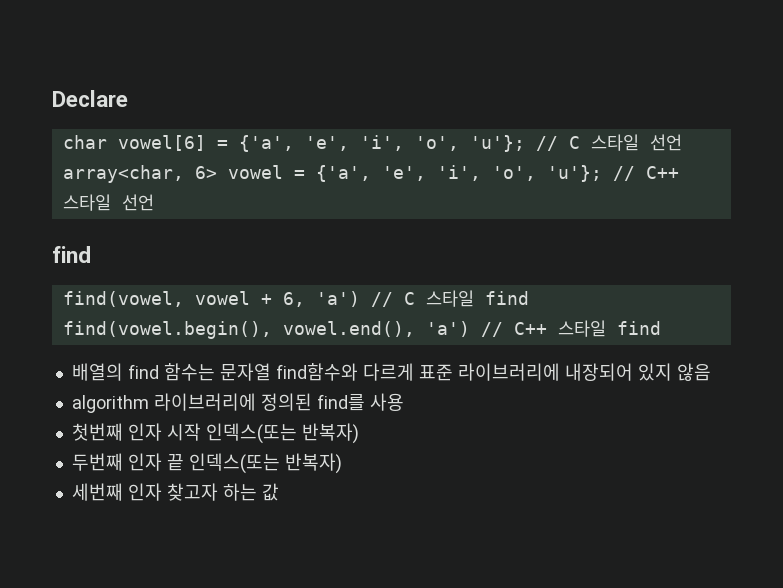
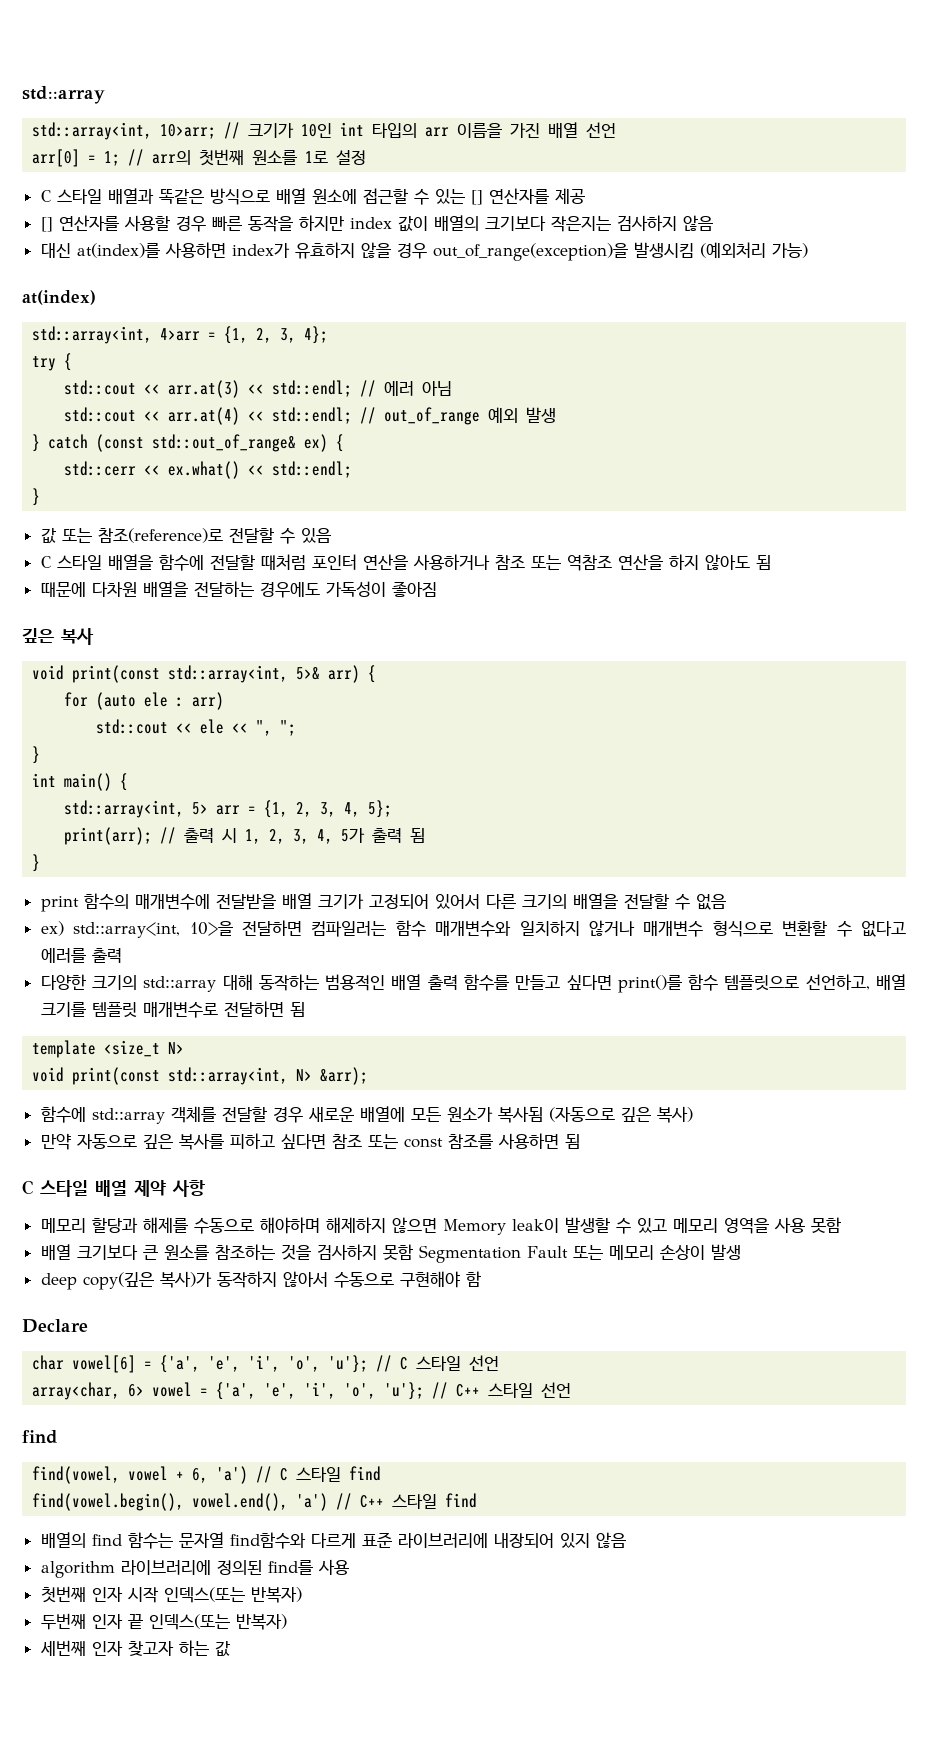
(52, 98) none -> [22,86,105,104] [32,122,617,140] [32,149,367,167] [40,188,585,205] [40,215,713,232] [40,242,808,261] [22,290,96,305] [32,326,329,344] [32,353,73,371] [64,380,453,398] [64,407,557,425] [32,434,345,452] [64,461,353,479] [32,488,41,506] [40,527,331,544] [40,554,771,571] [40,581,437,598] [22,628,94,645] [32,665,377,683] [64,692,225,710] [96,719,297,736] [32,746,41,764] [32,773,129,791] [64,800,393,818] [64,827,426,845] [32,854,41,872] [40,893,726,912] [40,920,906,938] [40,948,122,963] [40,974,906,993] [40,1001,305,1018] [32,1040,185,1058] [32,1067,369,1085] [40,1106,693,1124] [40,1133,580,1150] [22,1180,205,1197] [40,1217,841,1235] [40,1244,741,1263] [40,1271,481,1290] std::array // std::array<int, 10>arr; // 크기가 10인 int 타입의 arr 이름을 가진 배열 선언 // arr[0] = 1; // arr의 첫번째 원소를 1로 설정 // C 스타일 배열과 똑같은 방식으로 배열 원소에 접근할 수 있는 [] 연산자를 제공 // [] 연산자를 사용할 경우 빠른 동작을 하지만 index 값이 배열의 크기보다 작은지는 검사하지 않음 // 대신 at(index)를 사용하면 index가 유효하지 않을 경우 out_of_range(exception)을 발생시킴 (예외처리 가능) // at(index) // std::array<int, 4>arr = {1, 2, 3, 4}; // try { // std::cout << arr.at(3) << std::endl; // 에러 아님 // std::cout << arr.at(4) << std::endl; // out_of_range 예외 발생 // } catch (const std::out_of_range& ex) { // std::cerr << ex.what() << std::endl; // } // 값 또는 참조(reference)로 전달할 수 있음 // C 스타일 배열을 함수에 전달할 때처럼 포인터 연산을 사용하거나 참조 또는 역참조 연산을 하지 않아도 됨 // 때문에 다차원 배열을 전달하는 경우에도 가독성이 좋아짐 // 깊은 복사 // void print(const std::array<int, 5>& arr) { // for (auto ele : arr) // std::cout << ele << ", "; // } // int main() { // std::array<int, 5> arr = {1, 2, 3, 4, 5}; // print(arr); // 출력 시 1, 2, 3, 4, 5가 출력 됨 // } // print 함수의 매개변수에 전달받을 배열 크기가 고정되어 있어서 다른 크기의 배열을 전달할 수 없음 // ex) std::array<int, 10>을 전달하면 컴파일러는 함수 매개변수와 일치하지 않거나 매개변수 형식으로 변환할 수 없다고 에러를 출력 // 다양한 크기의 std::array 대해 동작하는 범용적인 배열 출력 함수를 만들고 싶다면 print()를 함수 템플릿으로 선언하고, 배열 크기를 템플릿 매개변수로 전달하면 됨 // template <size_t N> // void print(const std::array<int, N> &arr); // 함수에 std::array 객체를 전달할 경우 새로운 배열에 모든 원소가 복사됨 (자동으로 깊은 복사) // 만약 자동으로 깊은 복사를 피하고 싶다면 참조 또는 const 참조를 사용하면 됨 // C 스타일 배열 제약 사항 // 메모리 할당과 해제를 수동으로 해야하며 해제하지 않으면 Memory leak이 발생할 수 있고 메모리 영역을 사용 못함 // 배열 크기보다 큰 원소를 참조하는 것을 검사하지 못함 Segmentation Fault 또는 메모리 손상이 발생 // deep copy(깊은 복사)가 동작하지 않아서 수동으로 구현해야 함 //

